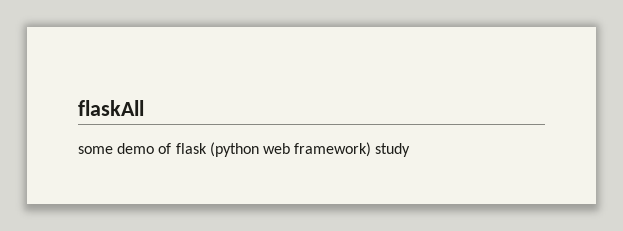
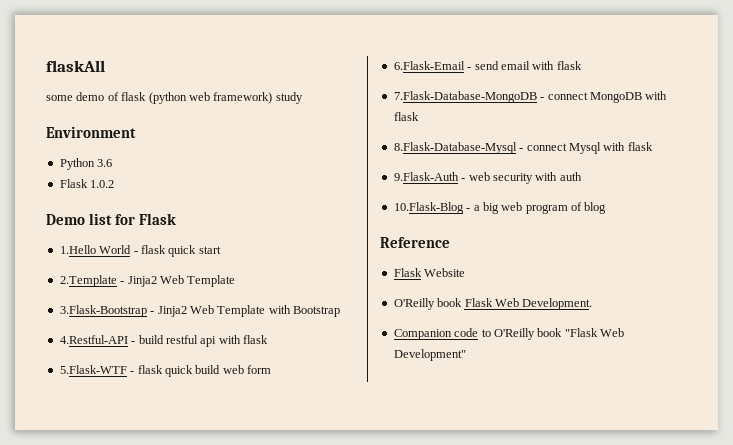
(411, 150) none -> [46,126,136,138] [59,158,113,170] [59,179,115,188] [46,213,177,225] [59,245,221,257] [59,275,236,287] [59,305,340,317] [59,335,268,347] [59,365,271,377] [393,61,582,70] [393,91,668,103] [393,112,419,121] [393,142,653,154] [393,172,582,184] [393,202,607,214] [380,237,450,248] [393,268,466,277] [393,298,593,310] [393,328,624,340] [393,349,466,361] // Environment // Python 3.6 // Flask 1.0.2 // Demo list for Flask // 1.Hello World - flask quick start // 2.Template - Jinja2 Web Template // 3.Flask-Bootstrap - Jinja2 Web Template with Bootstrap // 4.Restful-API - build restful api with flask // 5.Flask-WTF - flask quick build web form // 6.Flask-Email - send email with flask // 7.Flask-Database-MongoDB - connect MongoDB with flask // 8.Flask-Database-Mysql - connect Mysql with flask // 9.Flask-Auth - web security with auth // 10.Flask-Blog - a big web program of blog // Reference // Flask Website // O'Reilly book Flask Web Development. // Companion code to O'Reilly book "Flask Web Development"

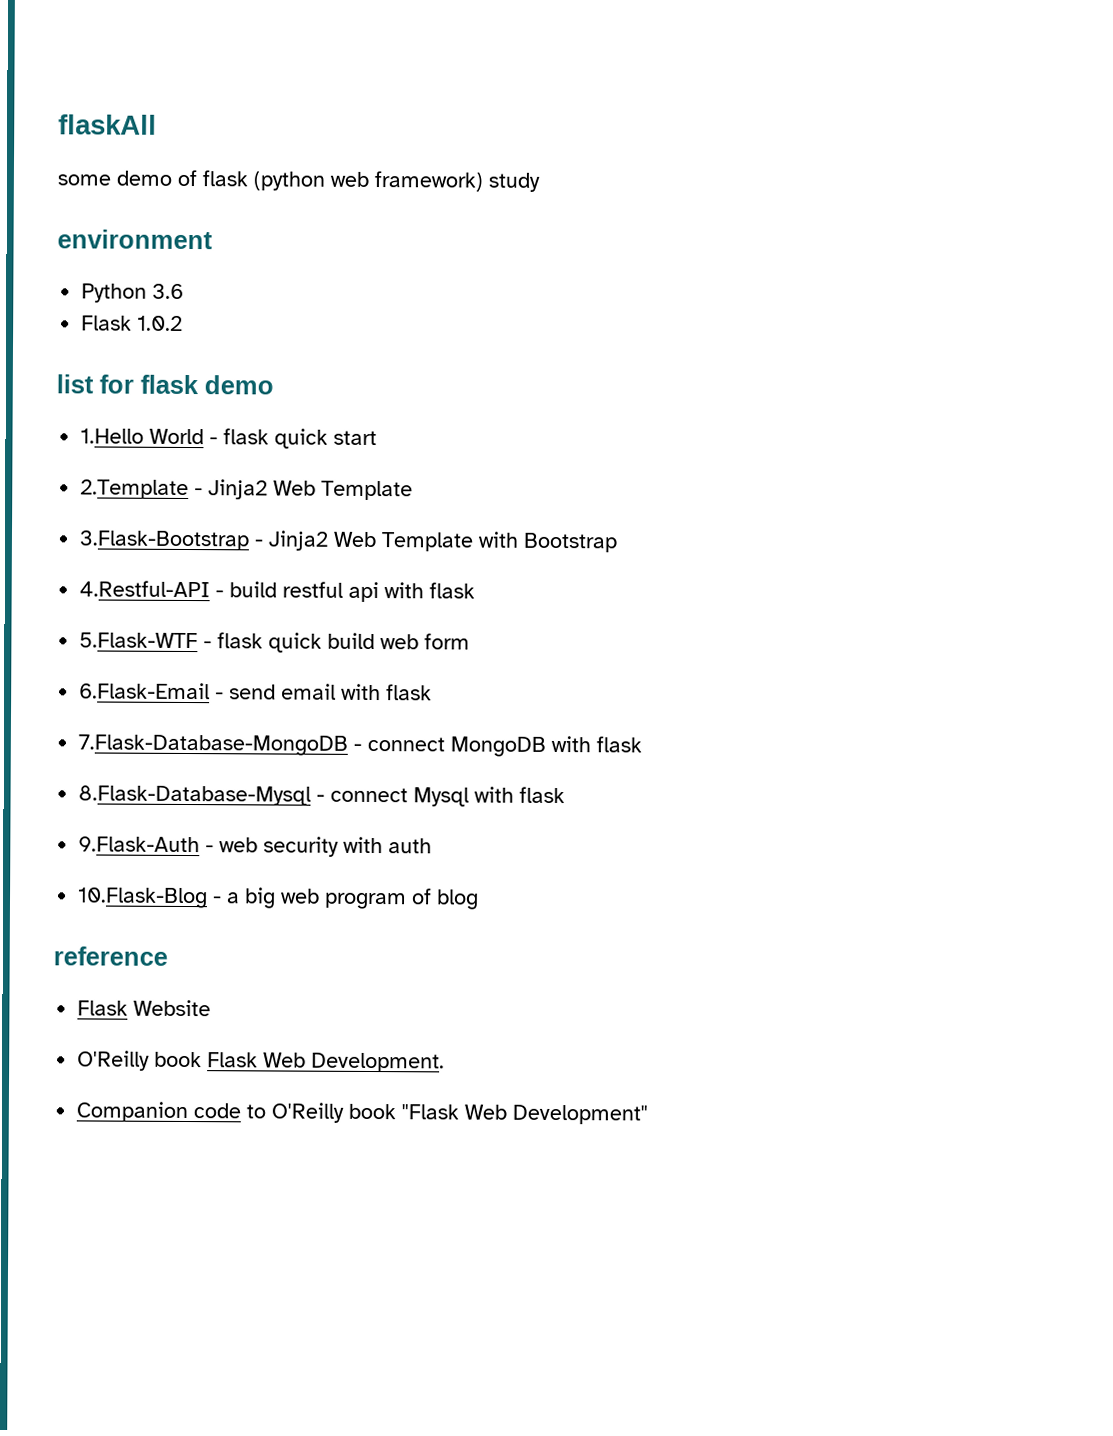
[46,126,136,138] Environment -> [57,229,213,250] environment
[46,214,85,225] Demo -> (184, 323) none
[139,213,177,225] Flask -> [140,374,274,395] flask demo
[380,237,450,248] Reference -> [53,946,168,966] reference

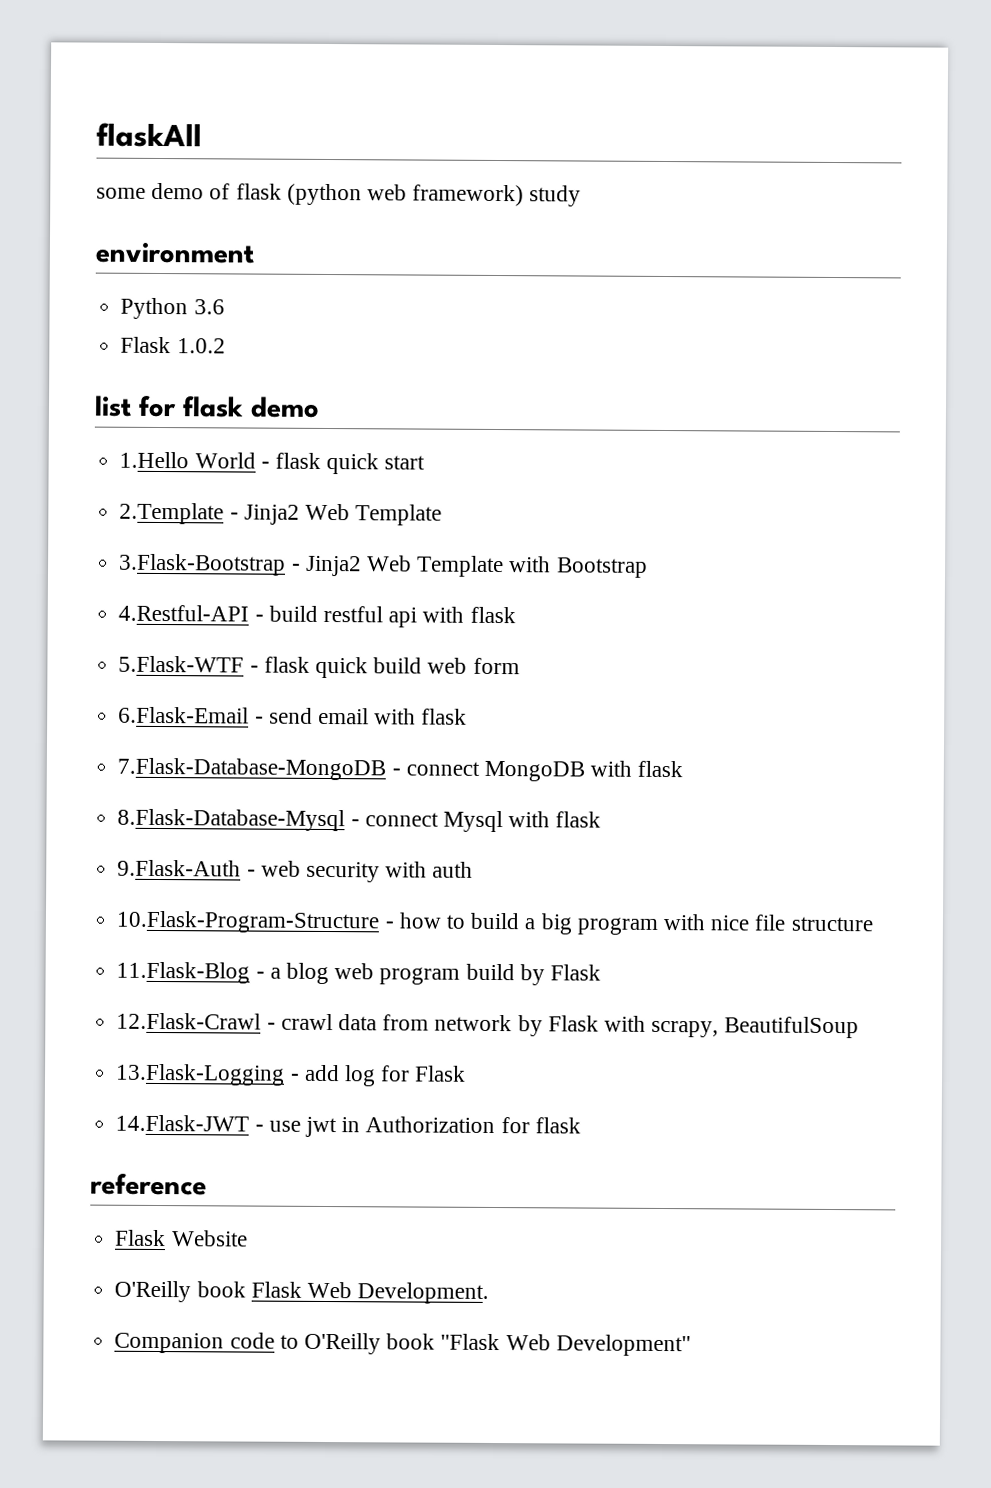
[77,887,209,909] 10.Flask-Blog -> [116,910,873,935] [116,961,251,984] 10.Flask-Program-Structure - how to build a big program with nice file structure // 11.Flask-Blog
[244,887,277,909] big -> [285,962,329,985] blog
[411,888,480,910] of blog -> [465,963,601,986] [116,1012,860,1039] [115,1063,467,1087] [115,1114,581,1138] build by Flask // 12.Flask-Crawl - crawl data from network by Flask with scrapy, BeautifulSoup // 13.Flask-Logging - add log for Flask // 14.Flask-JWT - use jwt in Authorization for flask

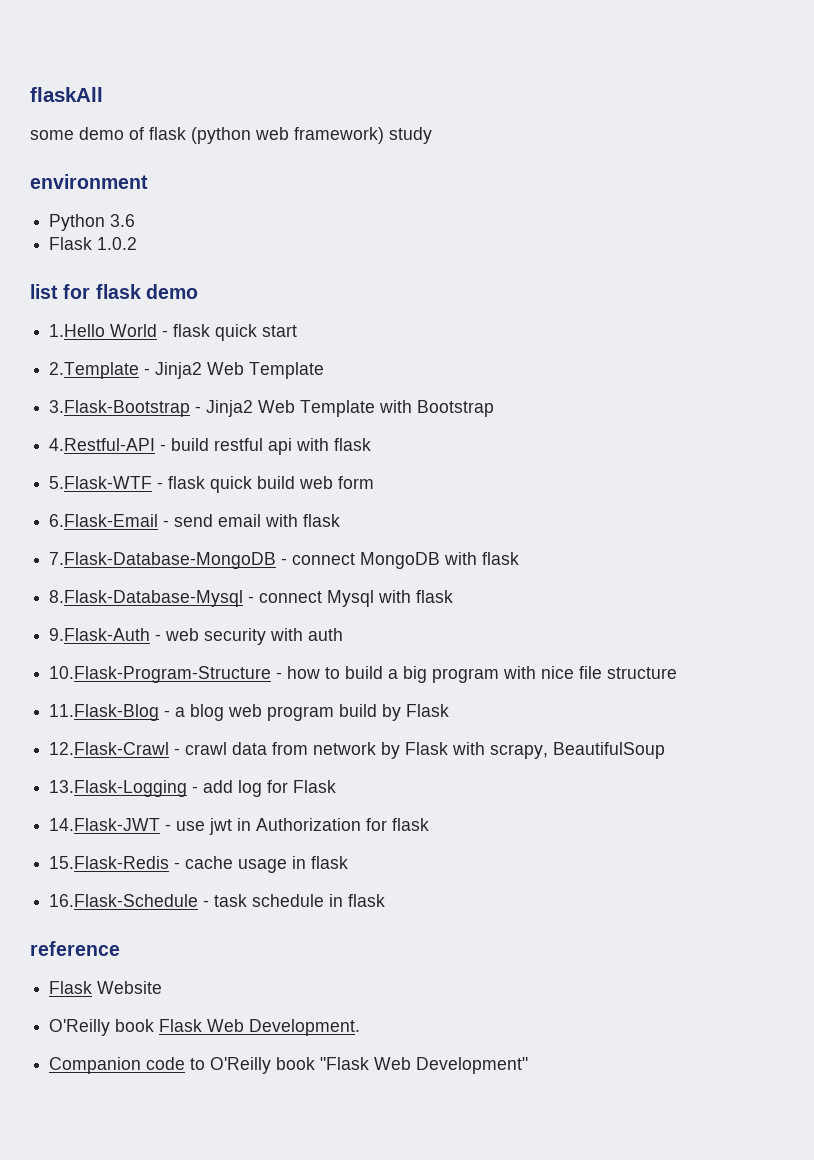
(581, 1125) none -> [49,856,349,873] [49,894,386,907] // 15.Flask-Redis - cache usage in flask // 16.Flask-Schedule - task schedule in flask

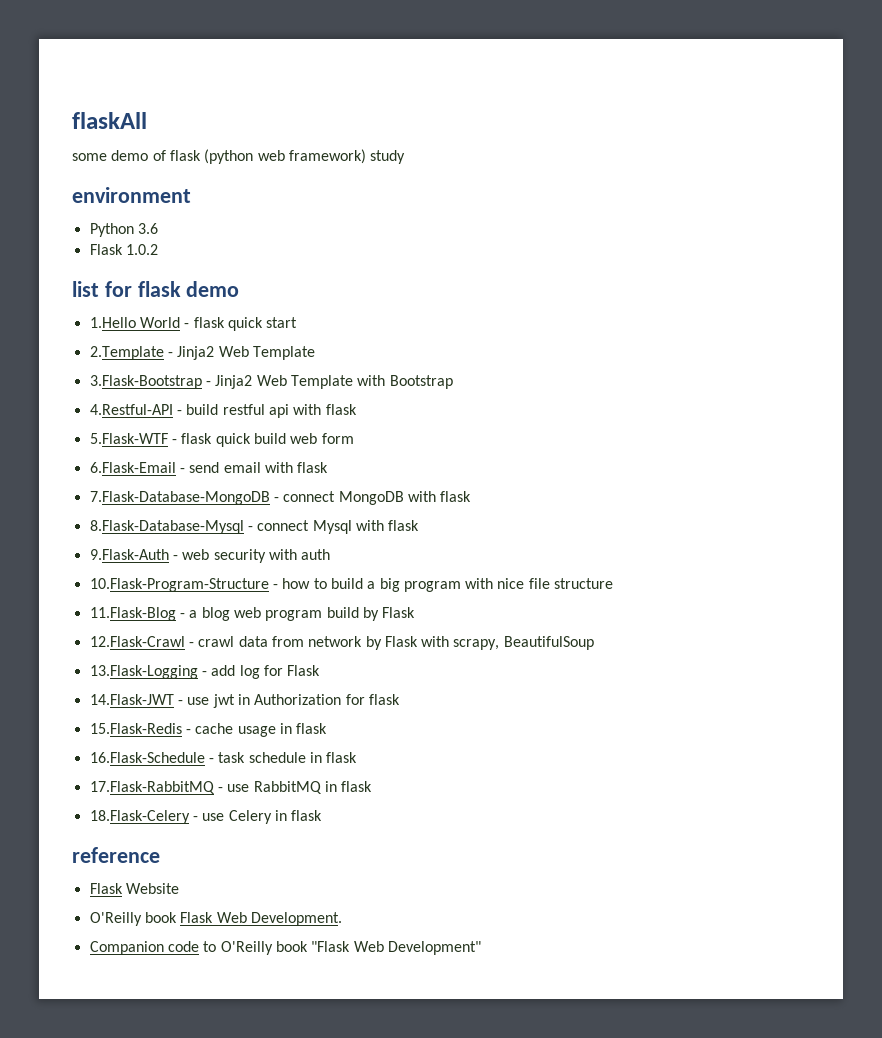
(386, 900) none -> [89,781,373,794] [89,810,323,824] // 17.Flask-RabbitMQ - use RabbitMQ in flask // 18.Flask-Celery - use Celery in flask

